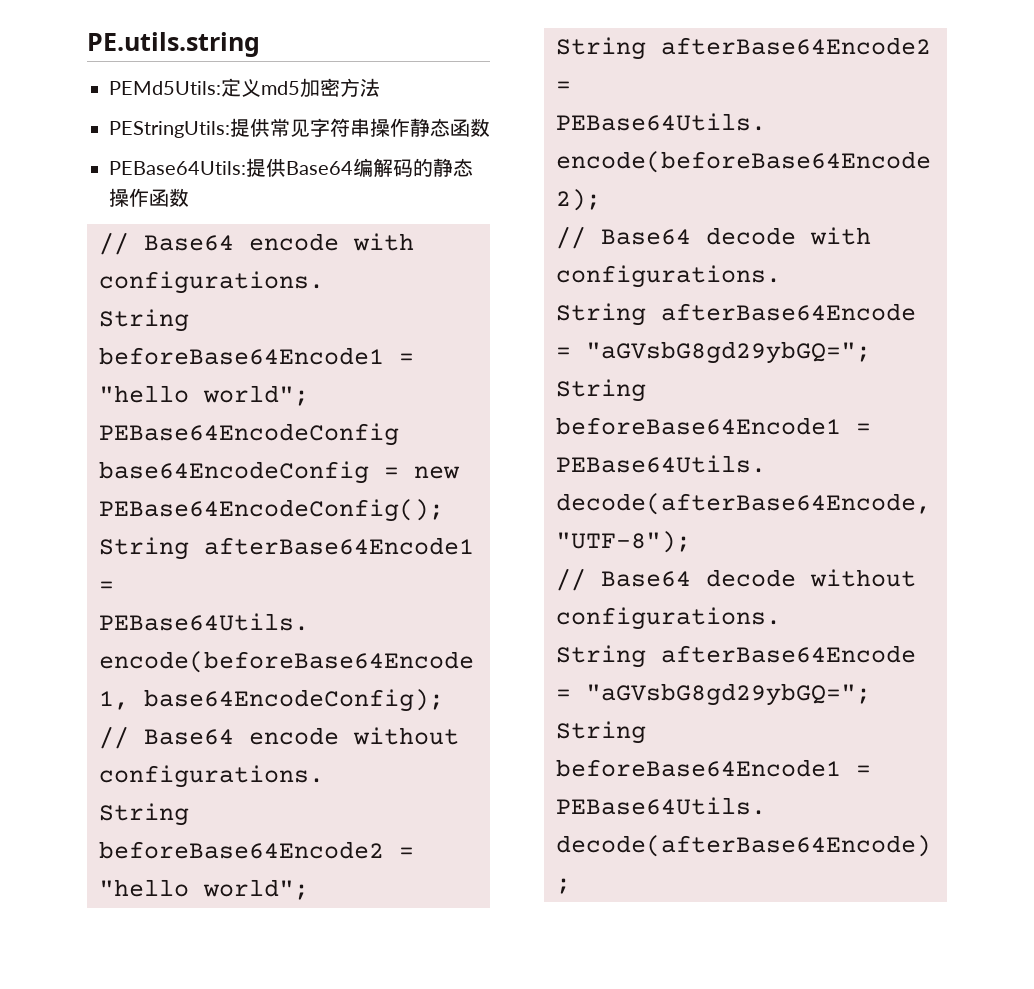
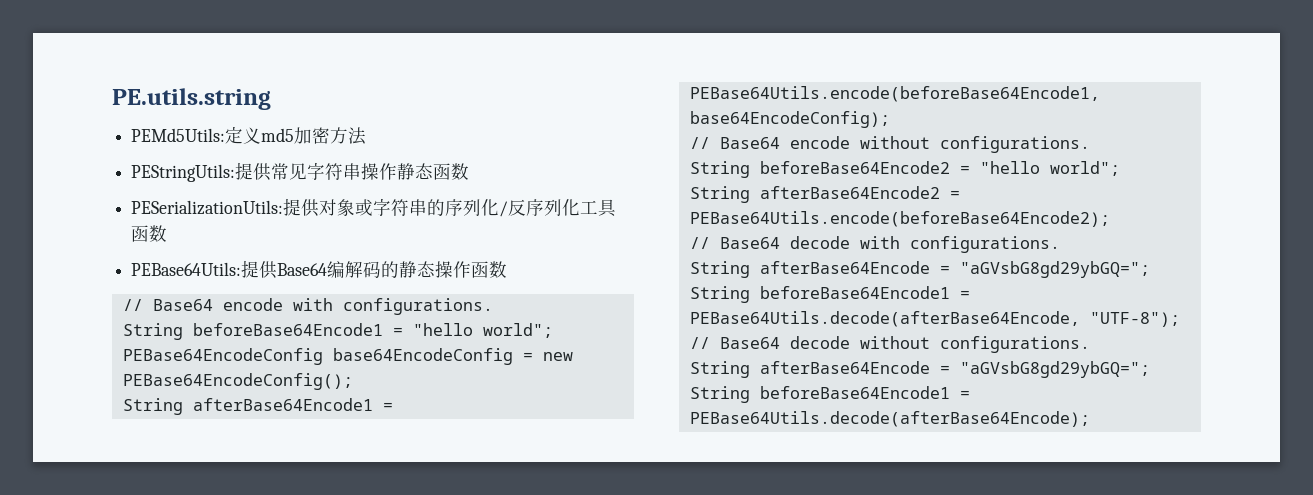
(490, 127) none -> [131,198,618,217] [131,225,168,242] // PESerializationUtils:提供对象或字符串的序列化/反序列化工具函数

